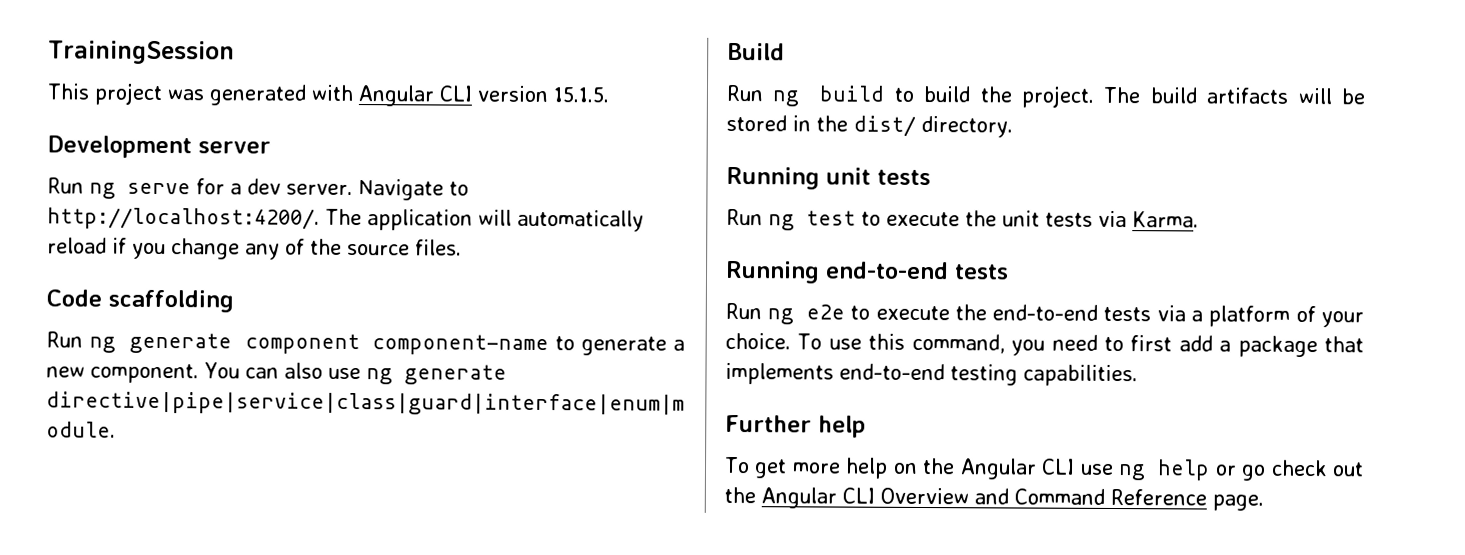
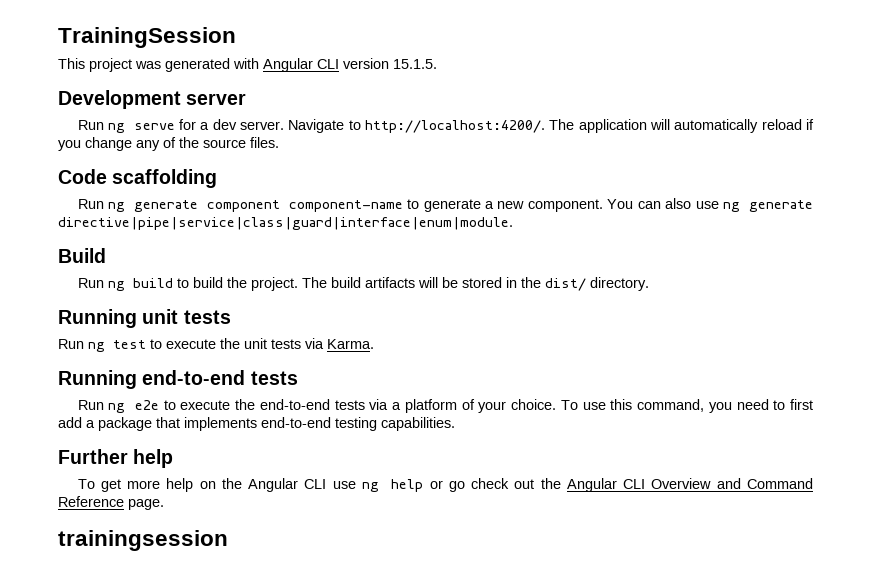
(1264, 502) none -> [58,530,228,551] // trainingsession

